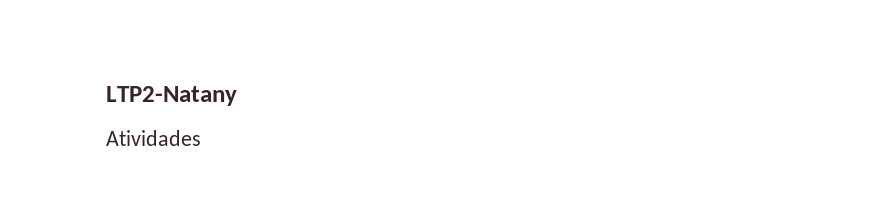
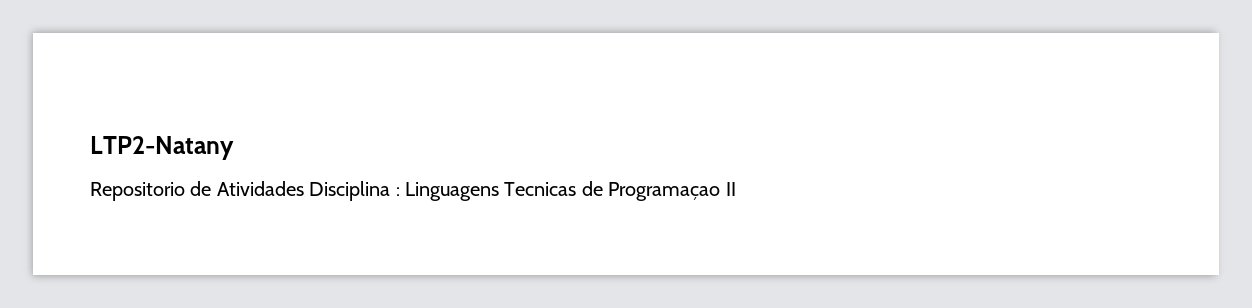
[106,130,201,146] Atividades -> [90,181,736,201] Repositorio de Atividades Disciplina : Linguagens Tecnicas de Programaçao II

